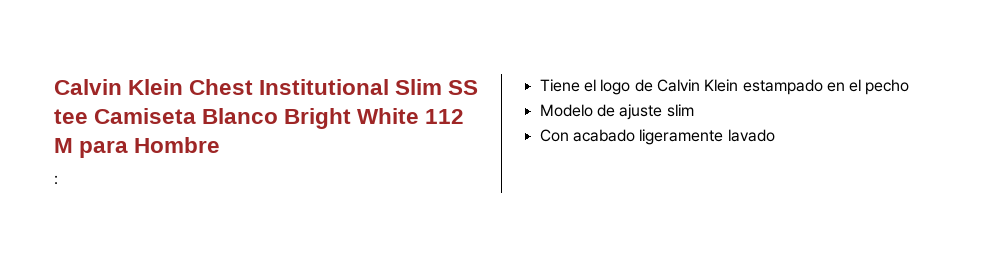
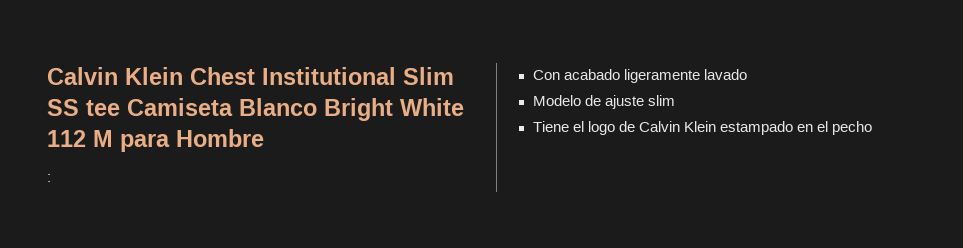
(58, 180) none -> [532,69,747,83] [532,95,675,109] // Con acabado ligeramente lavado // Modelo de ajuste slim
[539,104,694,120] [539,129,775,145] // Modelo de ajuste slim // Con acabado ligeramente lavado -> (872, 128) none

